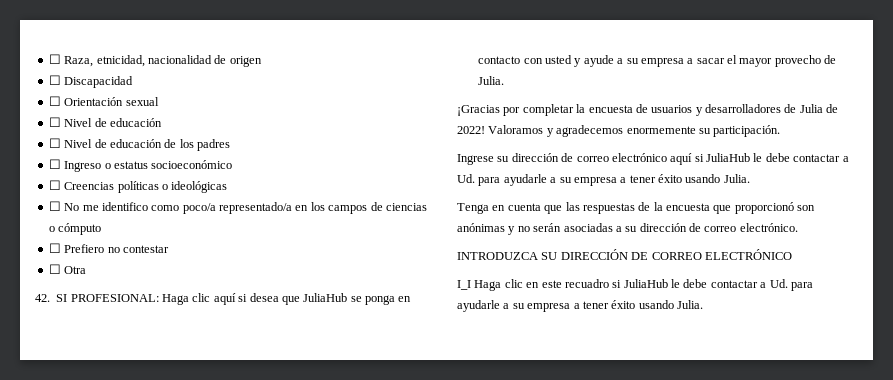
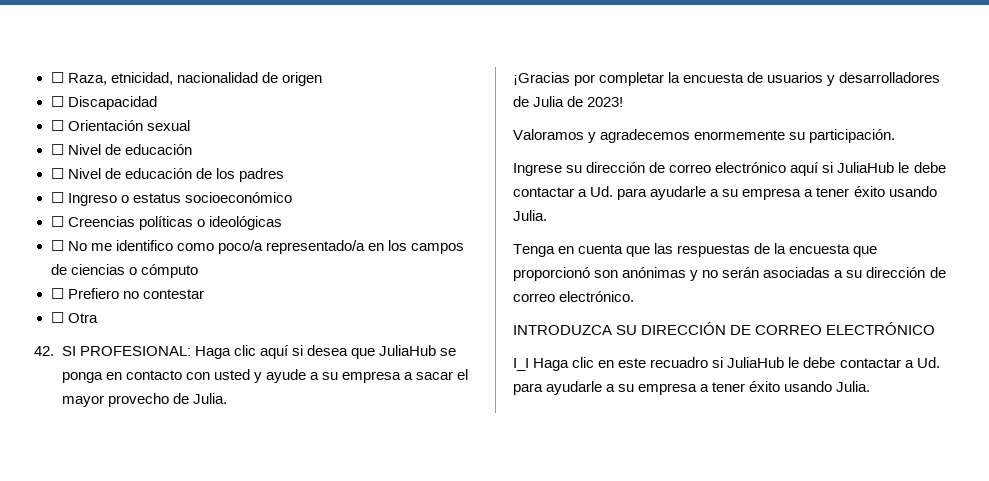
[457,126,485,134] 2022! -> [587,97,624,107] 2023! //

